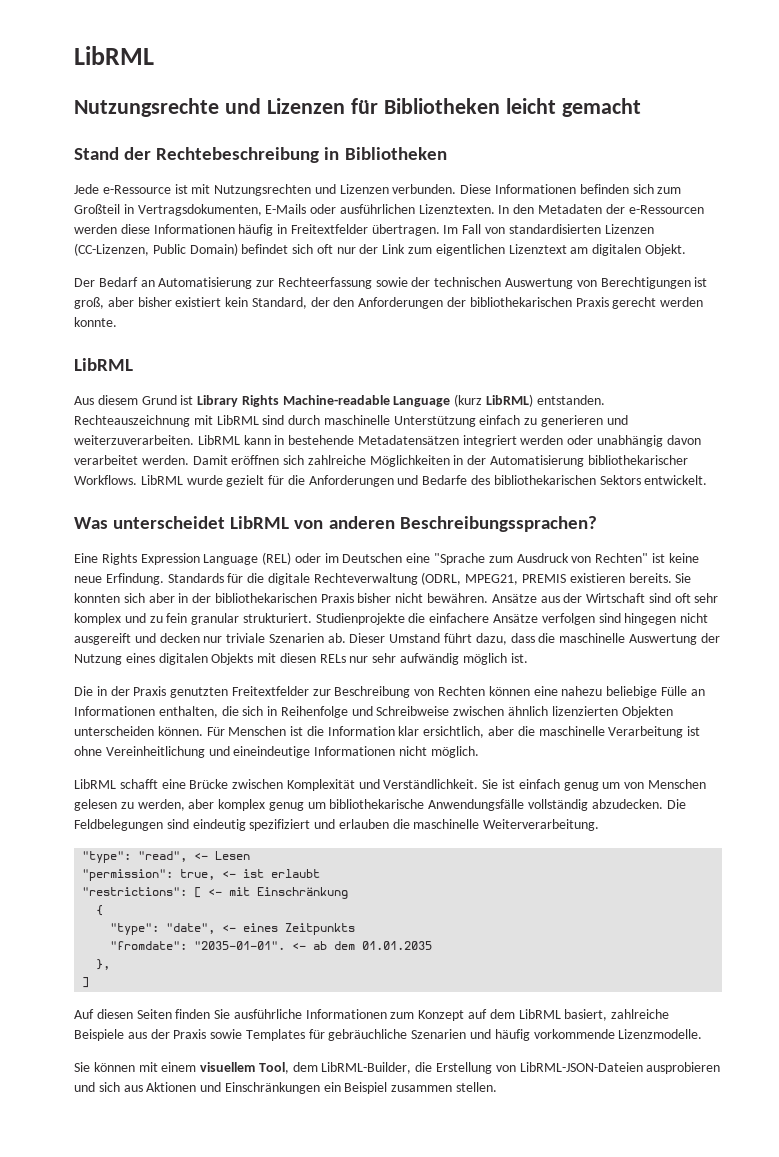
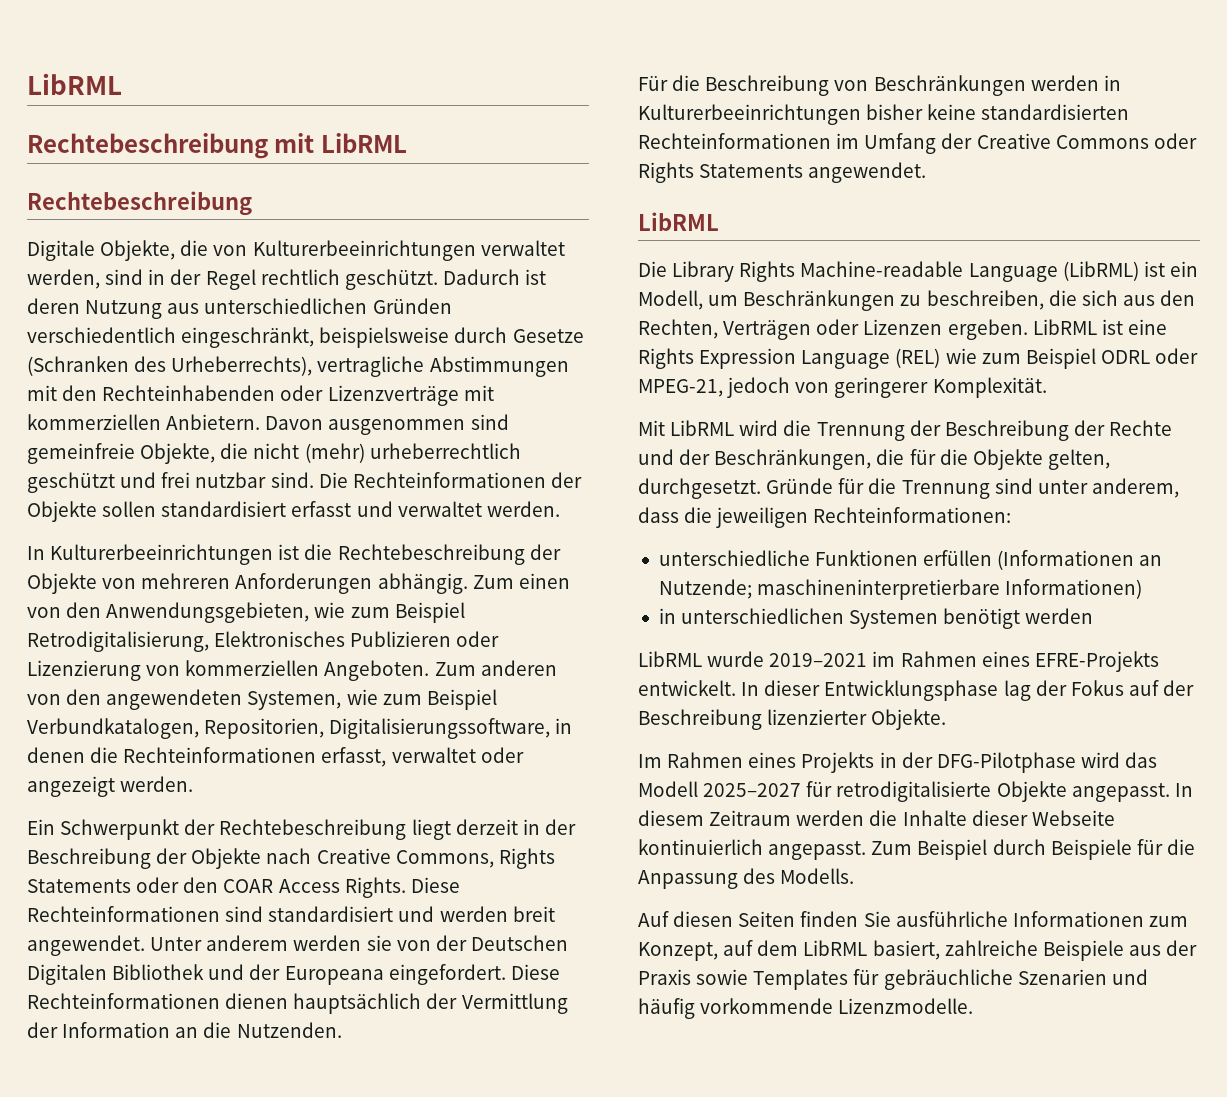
[74,46,154,65] [74,98,641,117] [74,147,447,163] [74,184,682,196] [74,204,704,216] [74,224,654,236] [74,243,686,256] [74,277,708,289] [74,297,704,309] [74,317,117,327] [74,358,133,371] [74,394,605,407] [74,415,628,427] [74,435,701,447] [74,455,688,467] [74,475,708,487] [74,516,597,532] [74,552,699,565] [74,572,692,585] [74,593,719,603] [74,613,709,625] [74,633,720,645] [74,653,528,665] [74,686,705,698] [74,706,673,718] [74,726,701,738] [74,746,479,758] [74,779,706,791] [74,799,686,811] [74,819,600,831] [82,851,251,863] [82,869,321,881] [82,887,349,899] [96,905,104,916] [110,923,356,935] [110,941,433,950] [96,959,111,970] [82,977,90,988] LibRML // Nutzungsrechte und Lizenzen für Bibliotheken leicht gemacht // Stand der Rechtebeschreibung in Bibliotheken // Jede e-Ressource ist mit Nutzungsrechten und Lizenzen verbunden. Diese Informationen befinden sich zum Großteil in Vertragsdokumenten, E-Mails oder ausführlichen Lizenztexten. In den Metadaten der e-Ressourcen werden diese Informationen häufig in Freitextfelder übertragen. Im Fall von standardisierten Lizenzen (CC-Lizenzen, Public Domain) befindet sich oft nur der Link zum eigentlichen Lizenztext am digitalen Objekt. // Der Bedarf an Automatisierung zur Rechteerfassung sowie der technischen Auswertung von Berechtigungen ist groß, aber bisher existiert kein Standard, der den Anforderungen der bibliothekarischen Praxis gerecht werden konnte. // LibRML // Aus diesem Grund ist Library Rights Machine-readable Language (kurz LibRML) entstanden. Rechteauszeichnung mit LibRML sind durch maschinelle Unterstützung einfach zu generieren und weiterzuverarbeiten. LibRML kann in bestehende Metadatensätzen integriert werden oder unabhängig davon verarbeitet werden. Damit eröffnen sich zahlreiche Möglichkeiten in der Automatisierung bibliothekarischer Workflows. LibRML wurde gezielt für die Anforderungen und Bedarfe des bibliothekarischen Sektors entwickelt. // Was unterscheidet LibRML von anderen Beschreibungssprachen? // Eine Rights Expression Language (REL) oder im Deutschen eine "Sprache zum Ausdruck von Rechten" ist keine neue Erfindung. Standards für die digitale Rechteverwaltung (ODRL, MPEG21, PREMIS existieren bereits. Sie konnten sich aber in der bibliothekarischen Praxis bisher nicht bewähren. Ansätze aus der Wirtschaft sind oft sehr komplex und zu fein granular strukturiert. Studienprojekte die einfachere Ansätze verfolgen sind hingegen nicht ausgereift und decken nur triviale Szenarien ab. Dieser Umstand führt dazu, dass die maschinelle Auswertung der Nutzung eines digitalen Objekts mit diesen RELs nur sehr aufwändig möglich ist. // Die in der Praxis genutzten Freitextfelder zur Beschreibung von Rechten können eine nahezu beliebige Fülle an Informationen enthalten, die sich in Reihenfolge und Schreibweise zwischen ähnlich lizenzierten Objekten unterscheiden können. Für Menschen ist die Information klar ersichtlich, aber die maschinelle Verarbeitung ist ohne Vereinheitlichung und eineindeutige Informationen nicht möglich. // LibRML schafft eine Brücke zwischen Komplexität und Verständlichkeit. Sie ist einfach genug um von Menschen gelesen zu werden, aber komplex genug um bibliothekarische Anwendungsfälle vollständig abzudecken. Die Feldbelegungen sind eindeutig spezifiziert und erlauben die maschinelle Weiterverarbeitung. // "type": "read", <- Lesen // "permission": true, <- ist erlaubt // "restrictions": [ <- mit Einschränkung // { // "type": "date", <- eines Zeitpunkts // "fromdate": "2035-01-01". <- ab dem 01.01.2035 // }, // ] -> [27,73,122,95] [27,133,407,159] [27,191,252,216] [27,240,565,261] [27,269,547,290] [27,298,452,319] [27,327,584,348] [27,356,569,377] [27,385,494,406] [27,414,509,435] [27,443,521,464] [27,472,582,493] [27,501,560,522] [27,544,561,565] [27,573,570,594] [27,602,465,623] [27,631,500,652] [27,660,557,681] [27,689,497,710] [27,718,573,739] [27,747,524,767] [27,776,194,797] [27,819,576,840] [27,848,555,869] [27,877,460,898] [27,906,555,922] [27,935,568,956] [27,964,560,985] [27,993,568,1014] [27,1022,342,1038] [638,75,1121,96] [638,104,1130,125] [638,133,1197,154] [638,162,927,183] [638,212,719,231] [638,261,1198,282] [638,290,1196,311] [638,319,1167,340] [638,348,1199,369] [638,377,1047,398] [638,420,1173,441] [638,449,1110,470] [638,478,1179,499] [638,507,1012,528] [658,550,1163,570] [658,579,1143,600] [658,608,1094,629] [638,651,1159,672] [638,680,1195,701] [638,709,947,730] [638,752,1158,773] [638,781,1193,802] [638,810,1115,826] [638,839,1195,860] [638,868,855,889] LibRML // Rechtebeschreibung mit LibRML // Rechtebeschreibung // Digitale Objekte, die von Kulturerbeeinrichtungen verwaltet werden, sind in der Regel rechtlich geschützt. Dadurch ist deren Nutzung aus unterschiedlichen Gründen verschiedentlich eingeschränkt, beispielsweise durch Gesetze (Schranken des Urheberrechts), vertragliche Abstimmungen mit den Rechteinhabenden oder Lizenzverträge mit kommerziellen Anbietern. Davon ausgenommen sind gemeinfreie Objekte, die nicht (mehr) urheberrechtlich geschützt und frei nutzbar sind. Die Rechteinformationen der Objekte sollen standardisiert erfasst und verwaltet werden. // In Kulturerbeeinrichtungen ist die Rechtebeschreibung der Objekte von mehreren Anforderungen abhängig. Zum einen von den Anwendungsgebieten, wie zum Beispiel Retrodigitalisierung, Elektronisches Publizieren oder Lizenzierung von kommerziellen Angeboten. Zum anderen von den angewendeten Systemen, wie zum Beispiel Verbundkatalogen, Repositorien, Digitalisierungssoftware, in denen die Rechteinformationen erfasst, verwaltet oder angezeigt werden. // Ein Schwerpunkt der Rechtebeschreibung liegt derzeit in der Beschreibung der Objekte nach Creative Commons, Rights Statements oder den COAR Access Rights. Diese Rechteinformationen sind standardisiert und werden breit angewendet. Unter anderem werden sie von der Deutschen Digitalen Bibliothek und der Europeana eingefordert. Diese Rechteinformationen dienen hauptsächlich der Vermittlung der Information an die Nutzenden. // Für die Beschreibung von Beschränkungen werden in Kulturerbeeinrichtungen bisher keine standardisierten Rechteinformationen im Umfang der Creative Commons oder Rights Statements angewendet. // LibRML // Die Library Rights Machine-readable Language (LibRML) ist ein Modell, um Beschränkungen zu beschreiben, die sich aus den Rechten, Verträgen oder Lizenzen ergeben. LibRML ist eine Rights Expression Language (REL) wie zum Beispiel ODRL oder MPEG-21, jedoch von geringerer Komplexität. // Mit LibRML wird die Trennung der Beschreibung der Rechte und der Beschränkungen, die für die Objekte gelten, durchgesetzt. Gründe für die Trennung sind unter anderem, dass die jeweiligen Rechteinformationen: // unterschiedliche Funktionen erfüllen (Informationen an Nutzende; maschineninterpretierbare Informationen) // in unterschiedlichen Systemen benötigt werden // LibRML wurde 2019–2021 im Rahmen eines EFRE-Projekts entwickelt. In dieser Entwicklungsphase lag der Fokus auf der Beschreibung lizenzierter Objekte. // Im Rahmen eines Projekts in der DFG-Pilotphase wird das Modell 2025–2027 für retrodigitalisierte Objekte angepasst. In diesem Zeitraum werden die Inhalte dieser Webseite kontinuierlich angepasst. Zum Beispiel durch Beispiele für die Anpassung des Modells.
[418,1010,465,1021] Konzept -> [638,942,718,961] Konzept,
[74,1062,721,1074] [74,1082,498,1094] // Sie können mit einem visuellem Tool, dem LibRML-Builder, die Erstellung von LibRML-JSON-Dateien ausprobieren und sich aus Aktionen und Einschränkungen ein Beispiel zusammen stellen. -> (974, 1006) none

